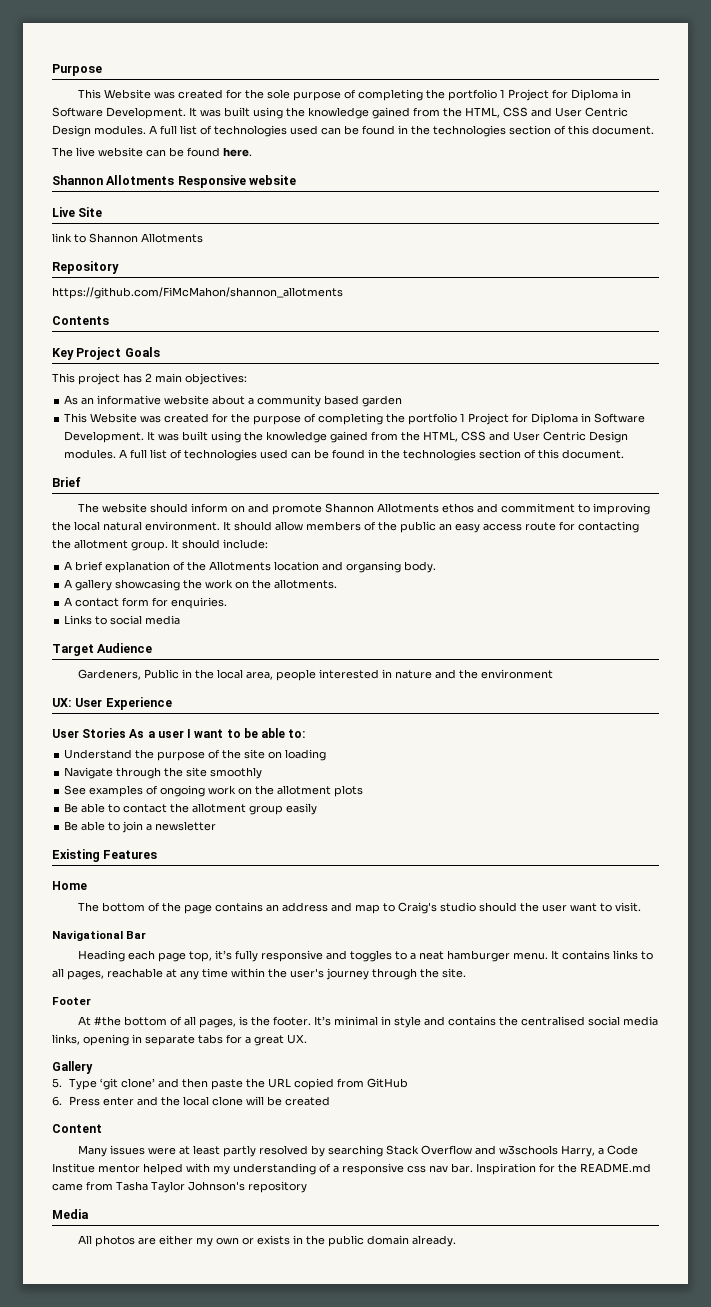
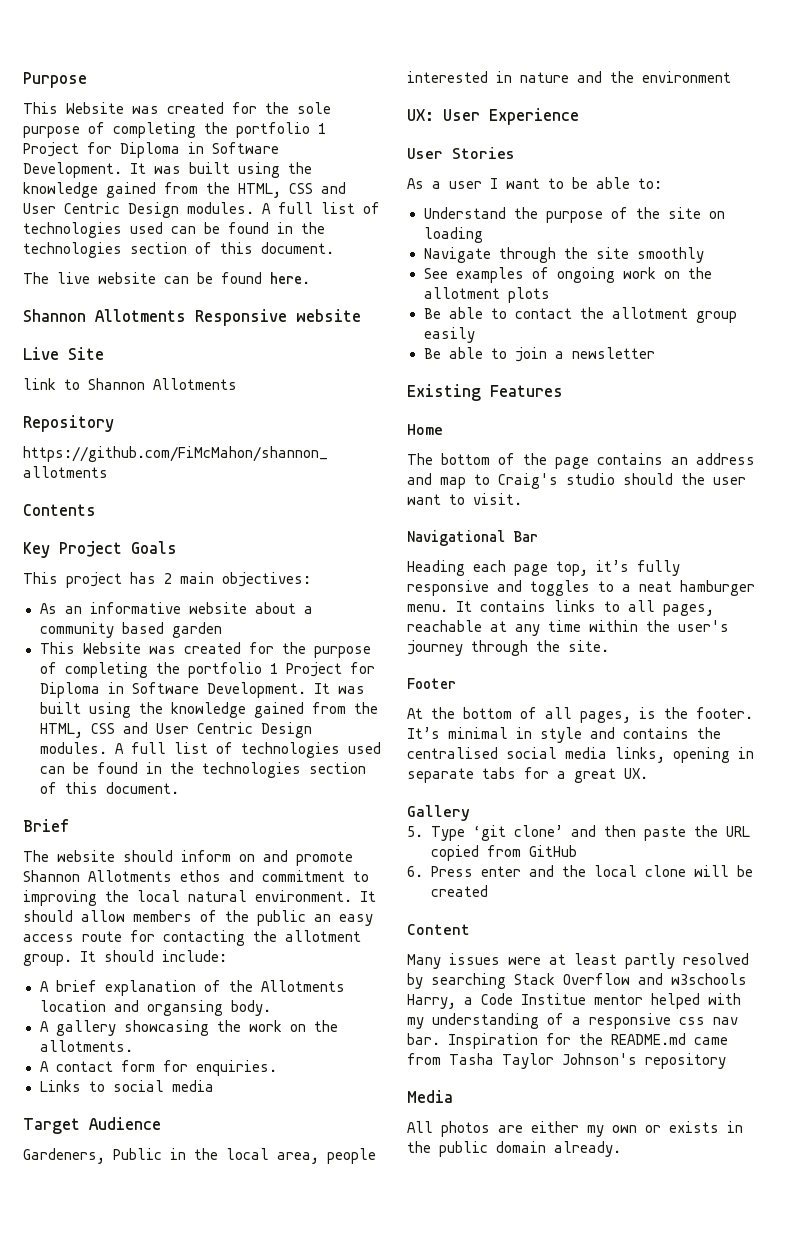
(127, 733) none -> (515, 153) //
[93,1016,121,1026] #the -> [431,707,455,719] the

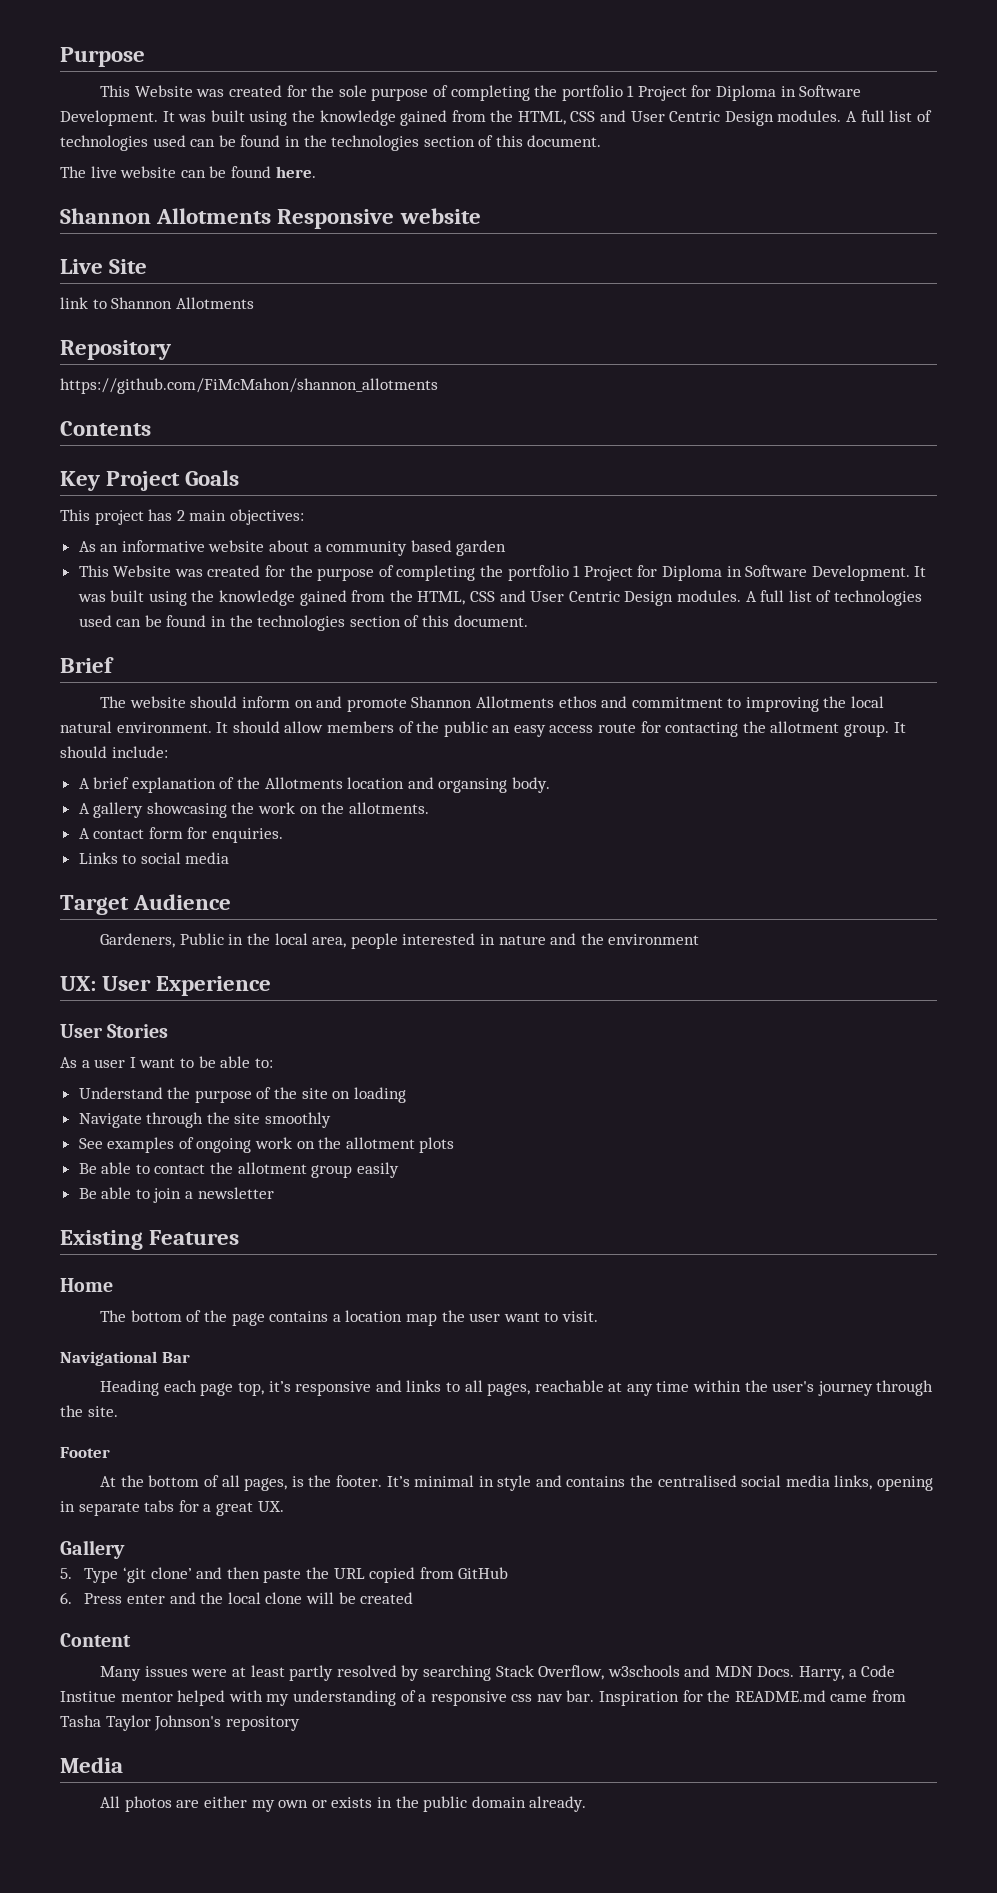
[671,453,755,465] [407,473,673,489] an address and map to Craig's studio should -> [332,1310,437,1326] a location map
[637,560,680,576] fully -> (291, 1386) none
[530,580,755,596] [407,600,546,612] toggles to a neat hamburger menu. It contains -> (402, 1386) none
[563,973,747,985] Overflow and w3schools -> [538,1665,795,1680] Overflow, w3schools and MDN Docs.

